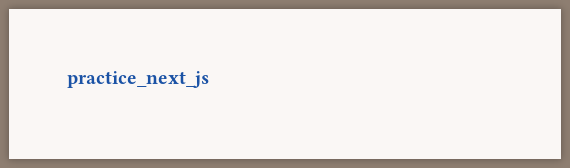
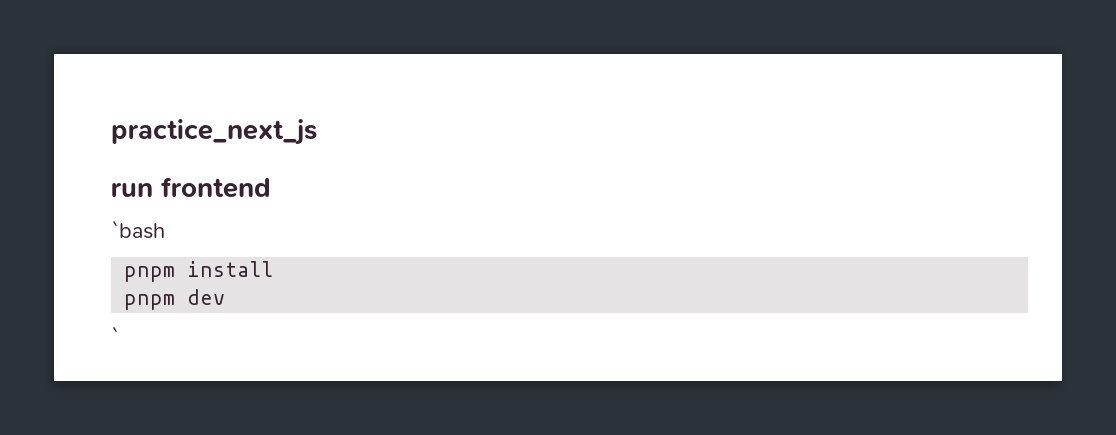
(209, 79) none -> [111,177,271,198] [111,220,165,239] [124,261,274,282] [124,289,226,310] [111,326,119,344] // run frontend // `bash // pnpm install // pnpm dev // `

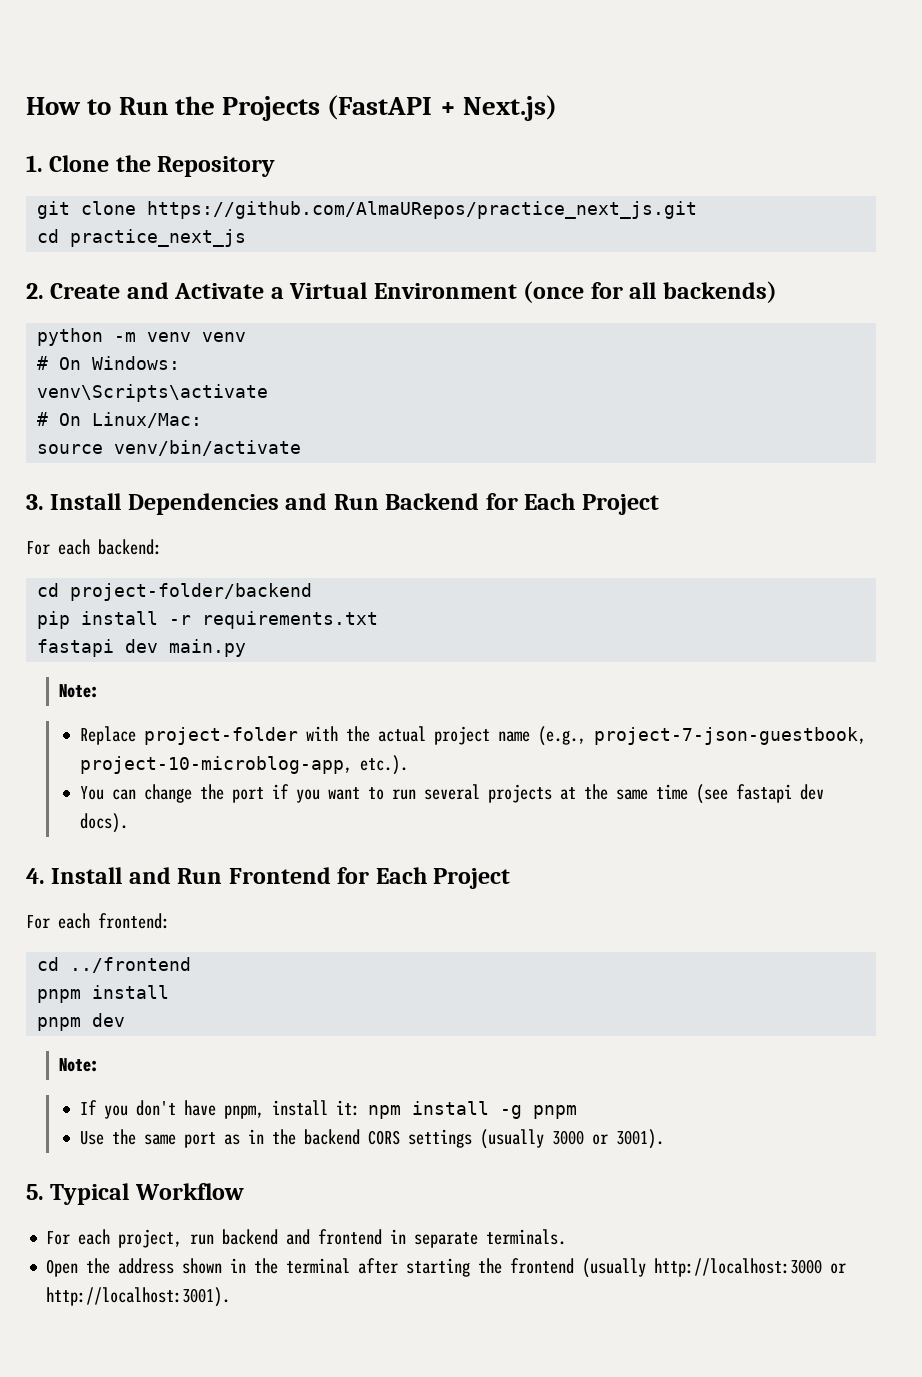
[111,119,317,145] [111,177,271,198] [111,220,165,239] [124,261,274,282] [124,289,226,310] [111,326,119,344] practice_next_js // run frontend // `bash // pnpm install // pnpm dev // ` -> [26,95,558,121] [26,155,276,177] [37,201,698,219] [37,229,247,247] [26,281,777,303] [37,328,247,346] [37,356,181,370] [37,384,269,402] [37,412,203,428] [37,440,302,456] [26,493,659,515] [26,539,162,555] [37,583,313,601] [37,611,379,629] [37,639,247,657] [59,684,100,698] [79,726,866,746] [79,755,408,775] [79,784,824,804] [79,813,128,833] [26,867,511,889] [26,913,170,929] [37,957,192,973] [37,985,170,1003] [37,1013,126,1031] [59,1058,100,1072] [79,1100,577,1119] [79,1129,664,1149] [26,1183,244,1205] [46,1229,567,1248] [46,1258,847,1278] [46,1287,231,1307] How to Run the Projects (FastAPI + Next.js) // 1. Clone the Repository // git clone https://github.com/AlmaURepos/practice_next_js.git // cd practice_next_js // 2. Create and Activate a Virtual Environment (once for all backends) // python -m venv venv // # On Windows: // venv\Scripts\activate // # On Linux/Mac: // source venv/bin/activate // 3. Install Dependencies and Run Backend for Each Project // For each backend: // cd project-folder/backend // pip install -r requirements.txt // fastapi dev main.py // Note: // Replace project-folder with the actual project name (e.g., project-7-json-guestbook, project-10-microblog-app, etc.). // You can change the port if you want to run several projects at the same time (see fastapi dev docs). // 4. Install and Run Frontend for Each Project // For each frontend: // cd ../frontend // pnpm install // pnpm dev // Note: // If you don't have pnpm, install it: npm install -g pnpm // Use the same port as in the backend CORS settings (usually 3000 or 3001). // 5. Typical Workflow // For each project, run backend and frontend in separate terminals. // Open the address shown in the terminal after starting the frontend (usually http://localhost:3000 or http://localhost:3001).

